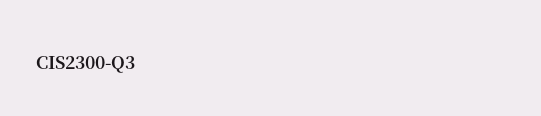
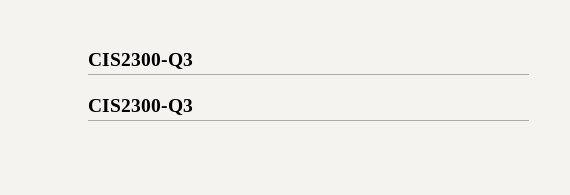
[36,56,135,73] CIS2300-Q3 -> [88,53,193,69] [88,99,193,115] CIS2300-Q3 // CIS2300-Q3

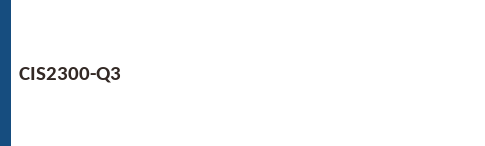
[88,53,193,69] [88,99,193,115] CIS2300-Q3 // CIS2300-Q3 -> [19,67,121,83] CIS2300-Q3

